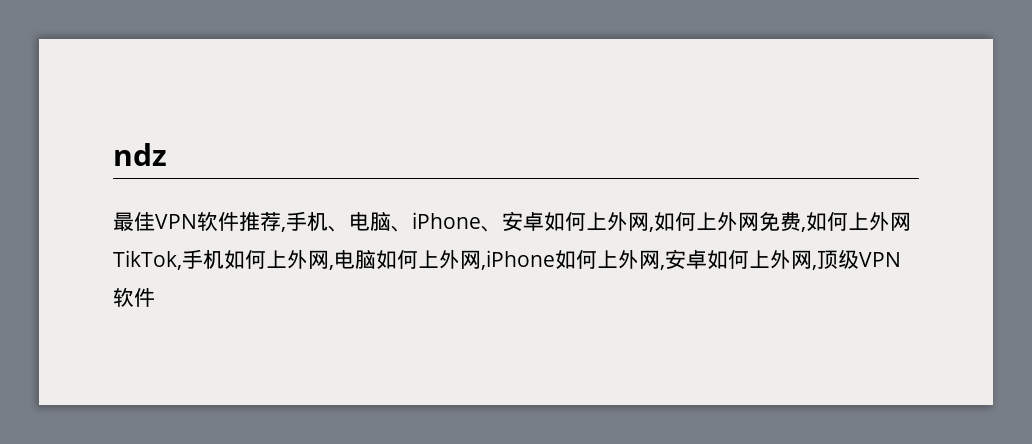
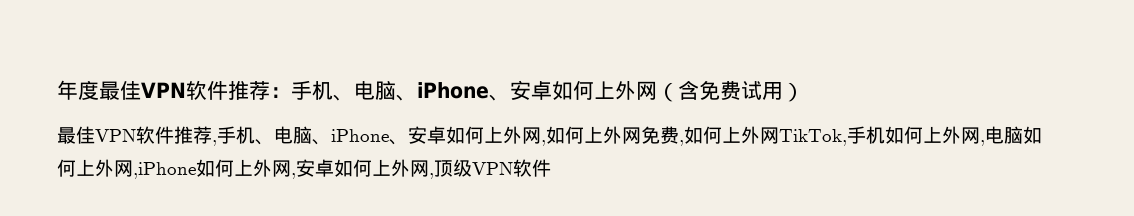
[113,143,167,166] ndz -> [57,80,804,102] 年度最佳VPN软件推荐：手机、电脑、iPhone、安卓如何上外网（含免费试用）

